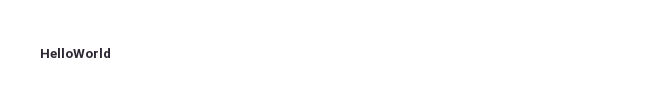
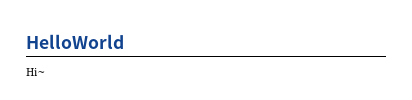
(111, 53) none -> [26,68,46,76] // Hi~

